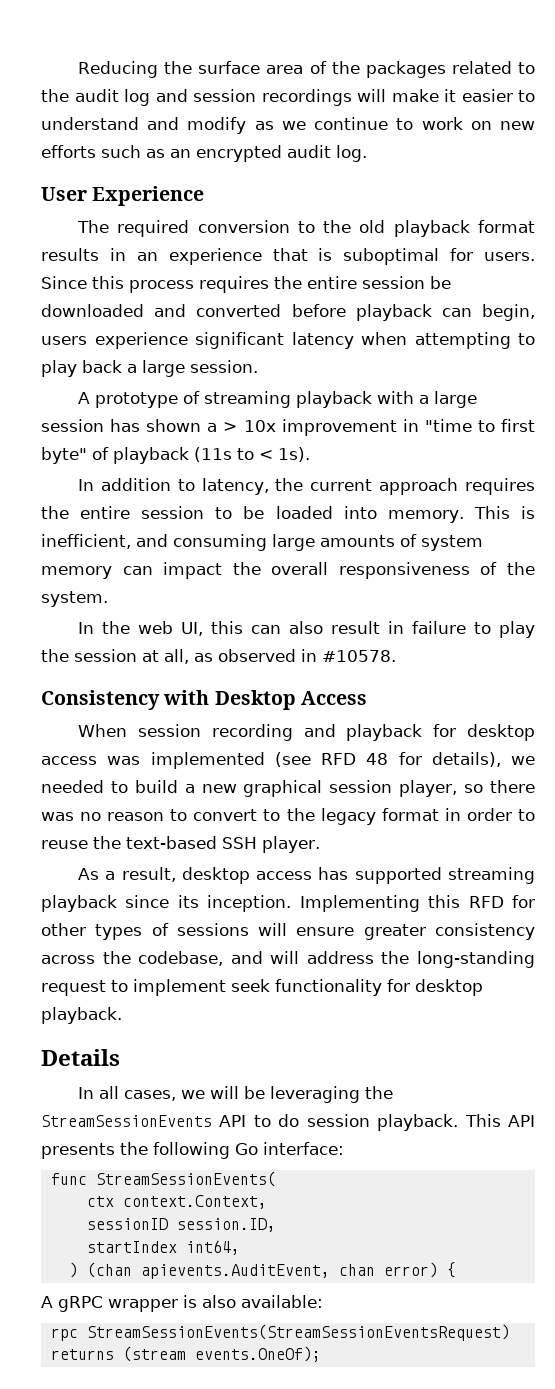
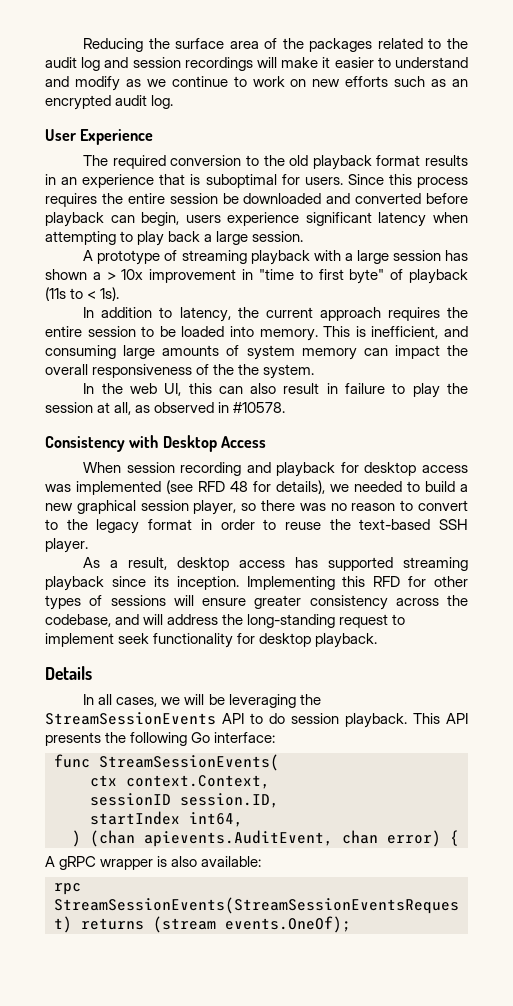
(535, 568) none -> [238,364,260,375] the

